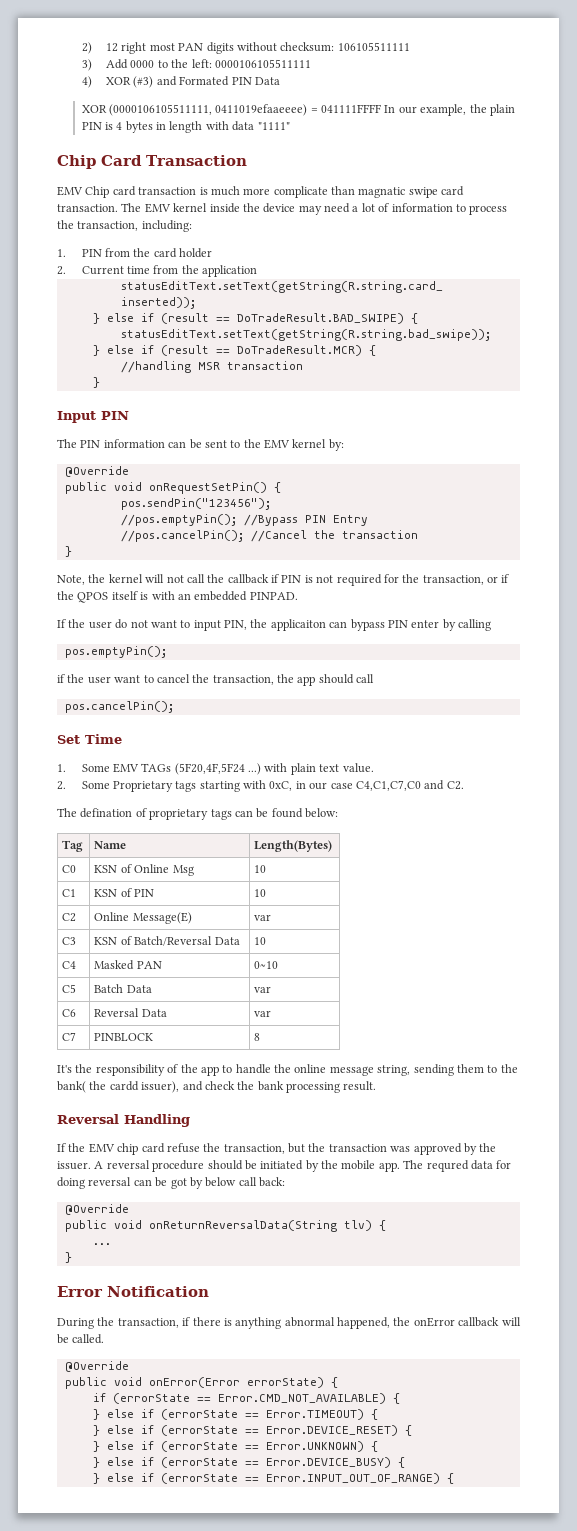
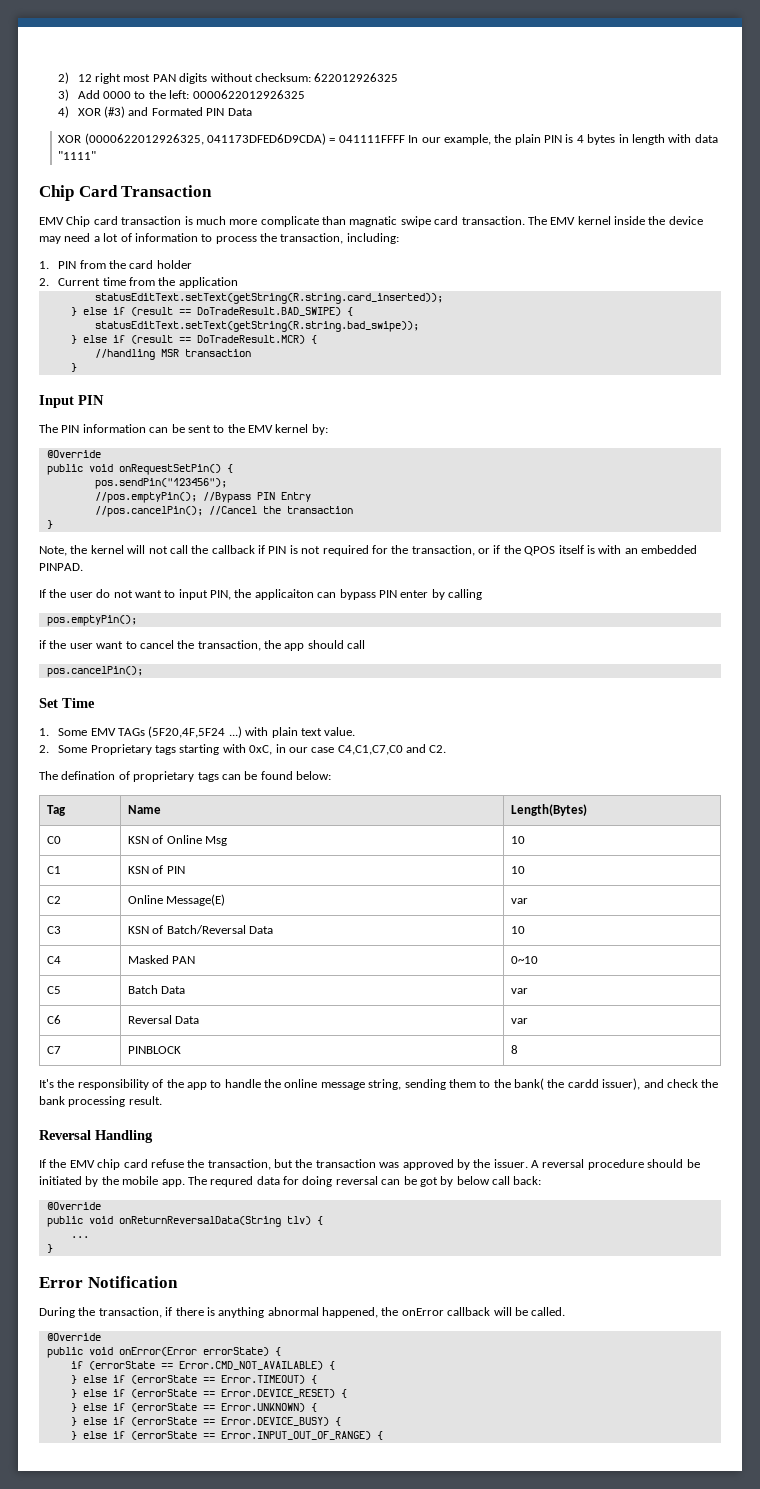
[337,42,410,51] 106105511111 -> [314,73,399,82] 622012926325
[214,59,311,68] 0000106105511111 -> [192,90,305,99] 0000622012926325
[108,104,308,116] (0000106105511111, 0411019efaaeeee) -> [84,133,327,145] (0000622012926325, 041173DFED6D9CDA)

